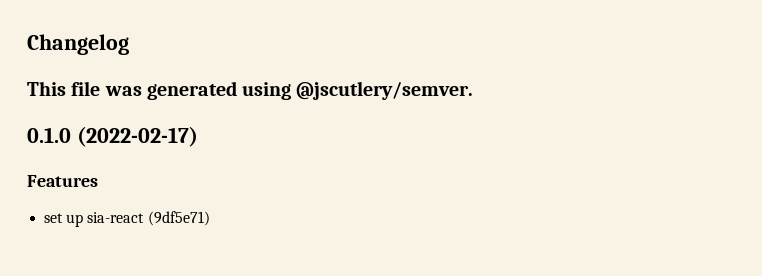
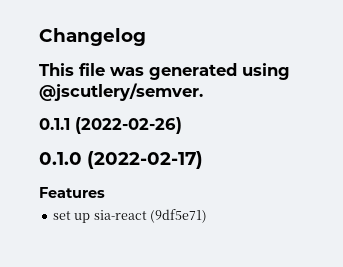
(474, 90) none -> [39,117,182,134] // 0.1.1 (2022-02-26)

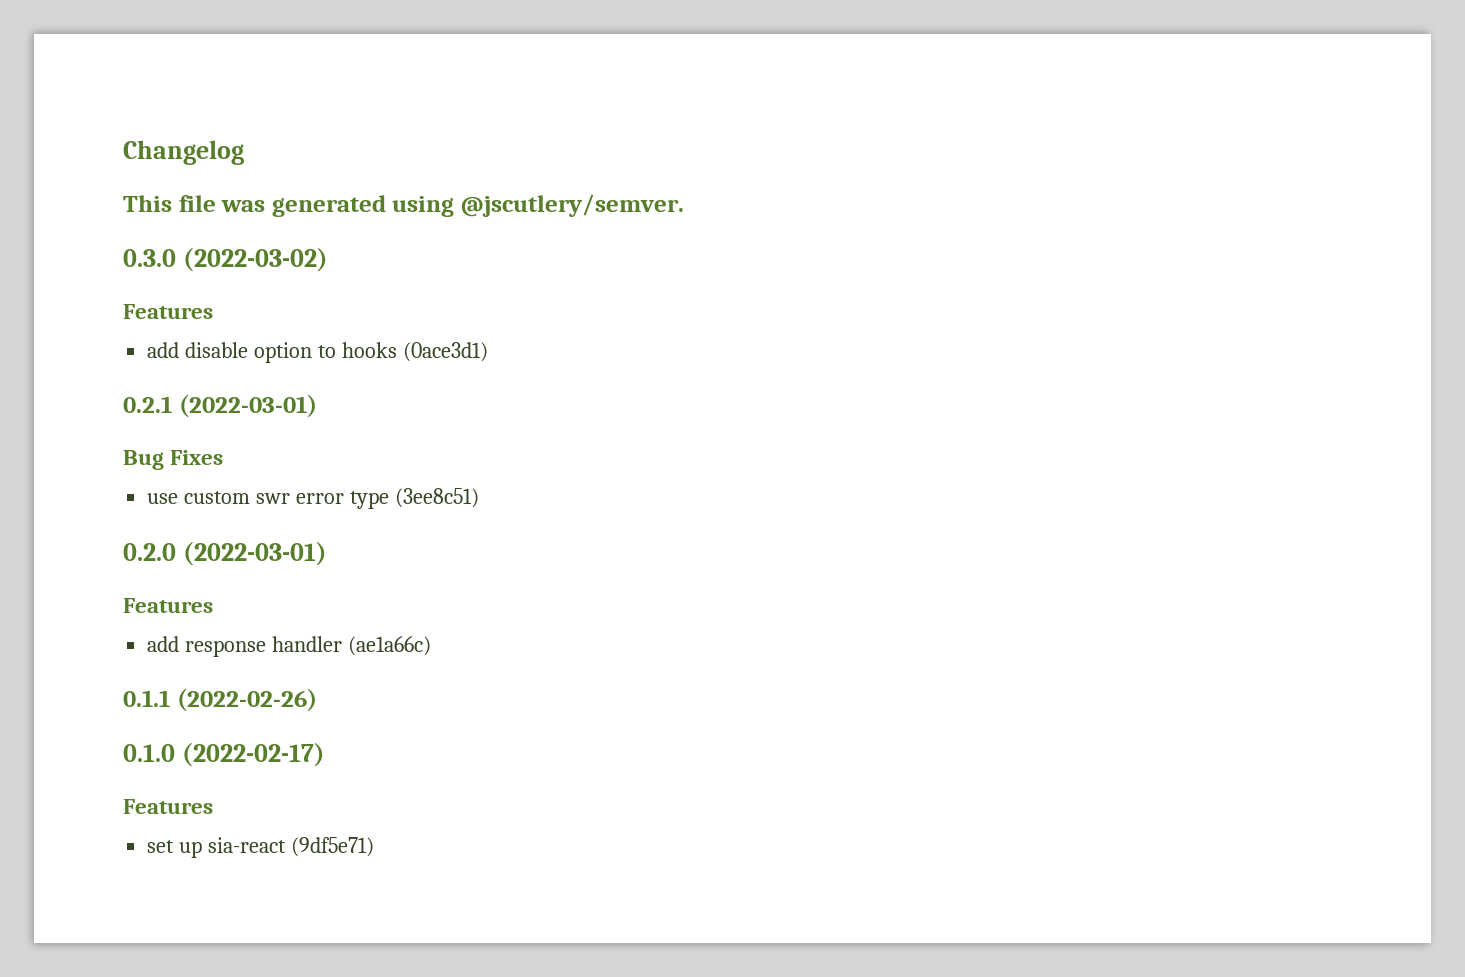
(203, 92) none -> [123,248,328,272] [123,304,213,319] [147,342,488,363] [123,394,317,418] [123,450,224,470] [147,488,479,509] [123,542,327,566] [123,598,213,613] [147,636,432,657] // 0.3.0 (2022-03-02) // Features // add disable option to hooks (0ace3d1) // 0.2.1 (2022-03-01) // Bug Fixes // use custom swr error type (3ee8c51) // 0.2.0 (2022-03-01) // Features // add response handler (ae1a66c)

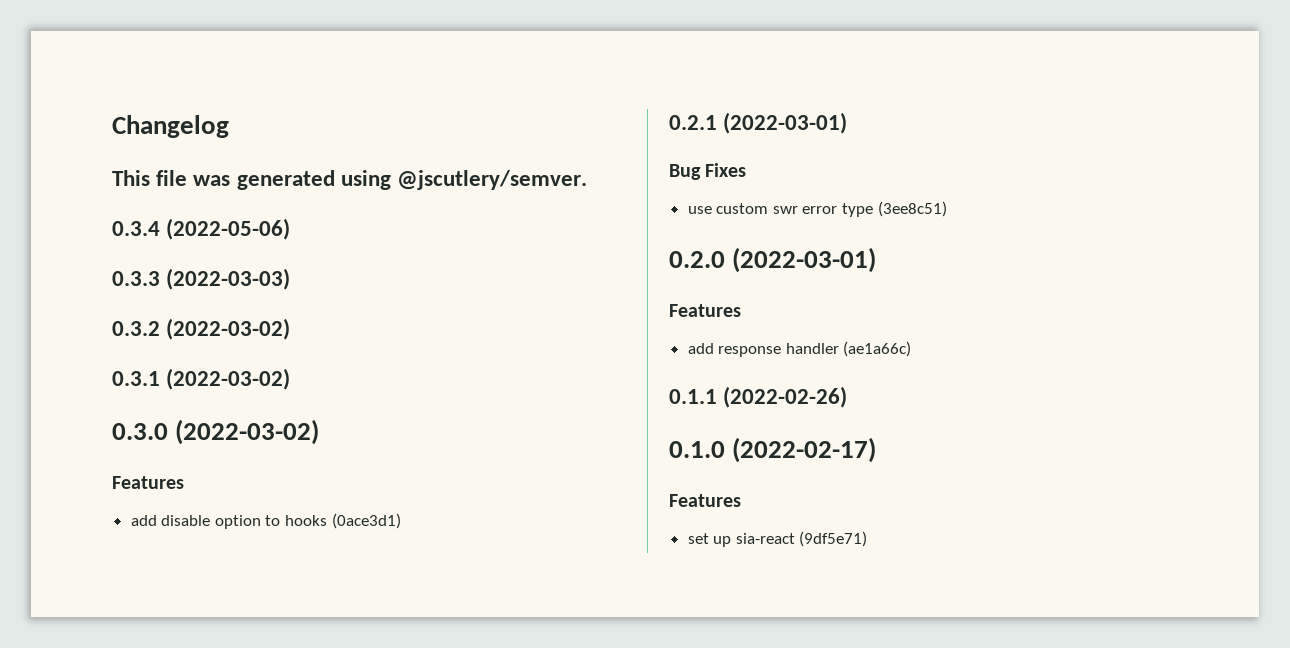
(685, 205) none -> [112,218,291,240] [112,268,291,290] [112,318,291,340] [112,368,291,390] // 0.3.4 (2022-05-06) // 0.3.3 (2022-03-03) // 0.3.2 (2022-03-02) // 0.3.1 (2022-03-02)

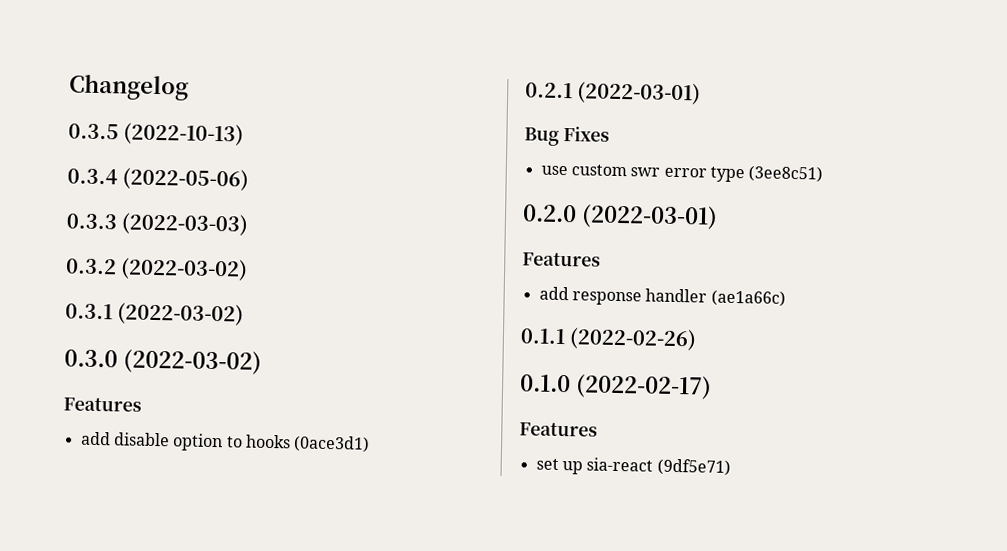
[112,170,588,190] This file was generated using @jscutlery/semver. -> [68,122,245,146] 0.3.5 (2022-10-13)

